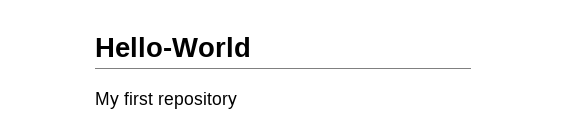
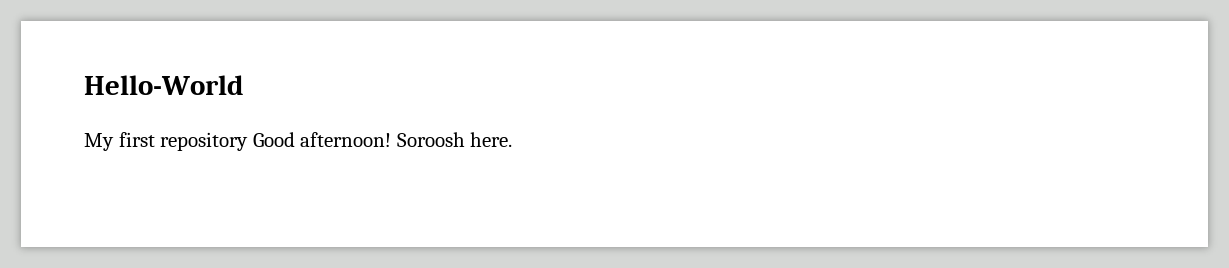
(237, 100) none -> [252,132,513,147] Good afternoon! Soroosh here.

